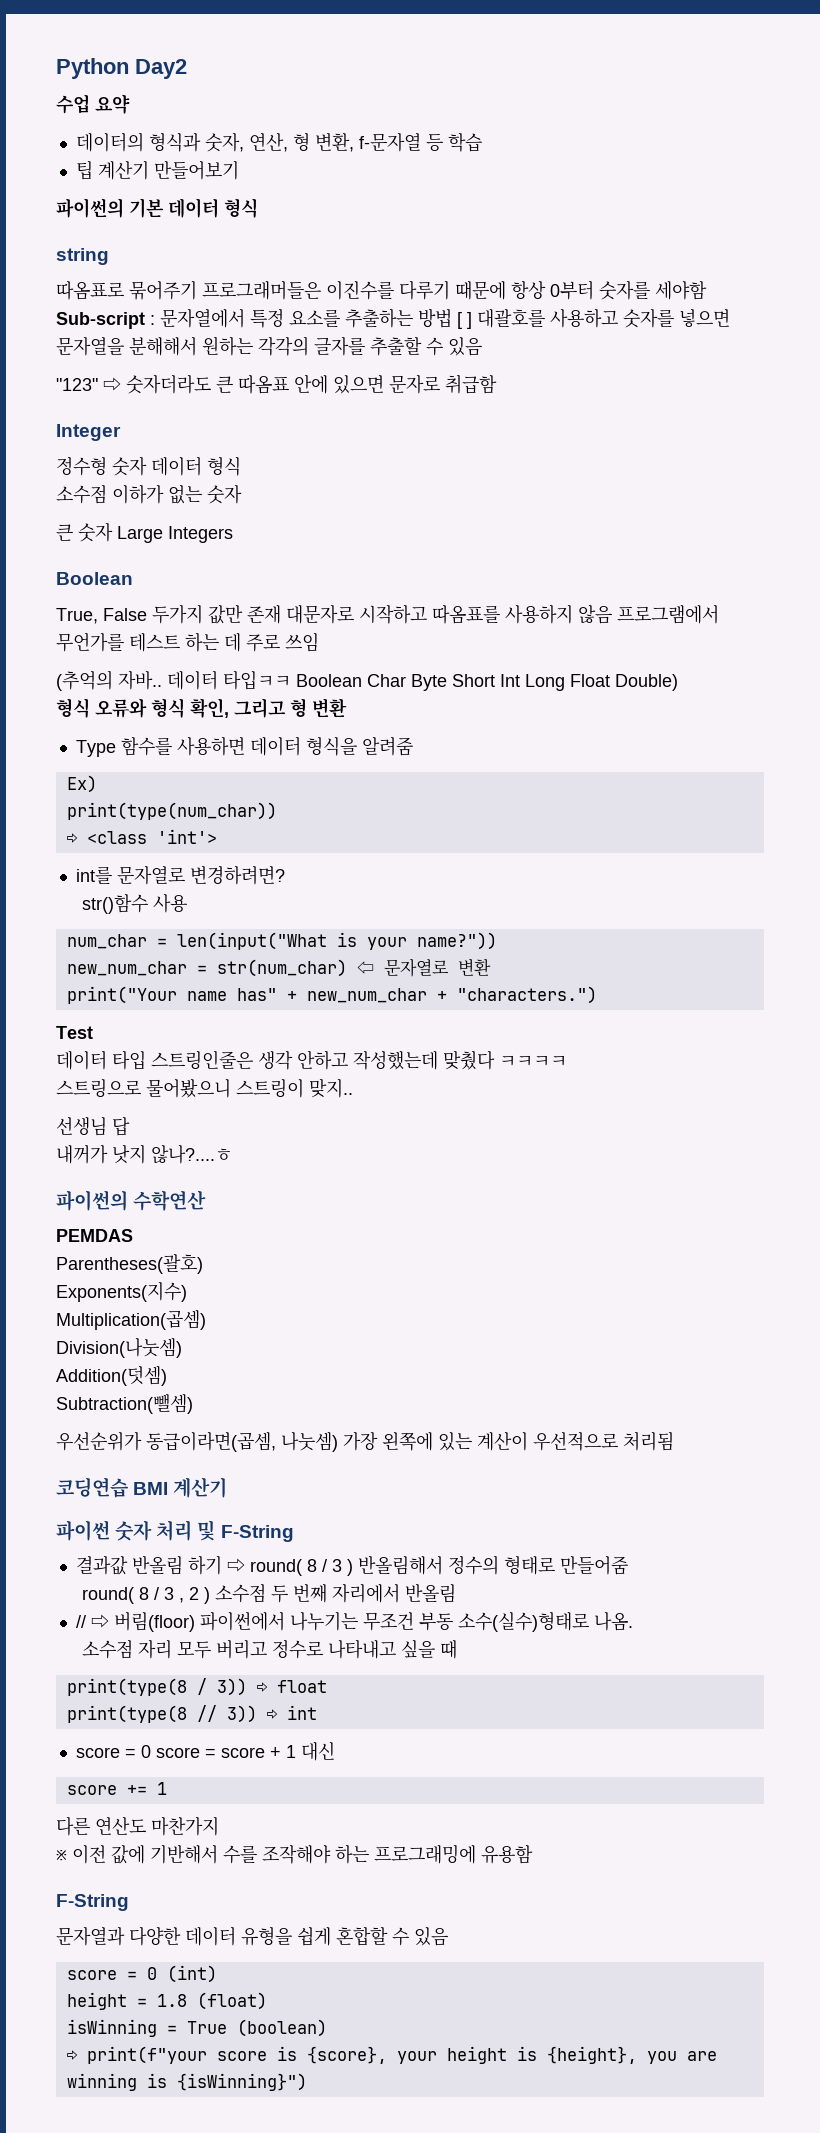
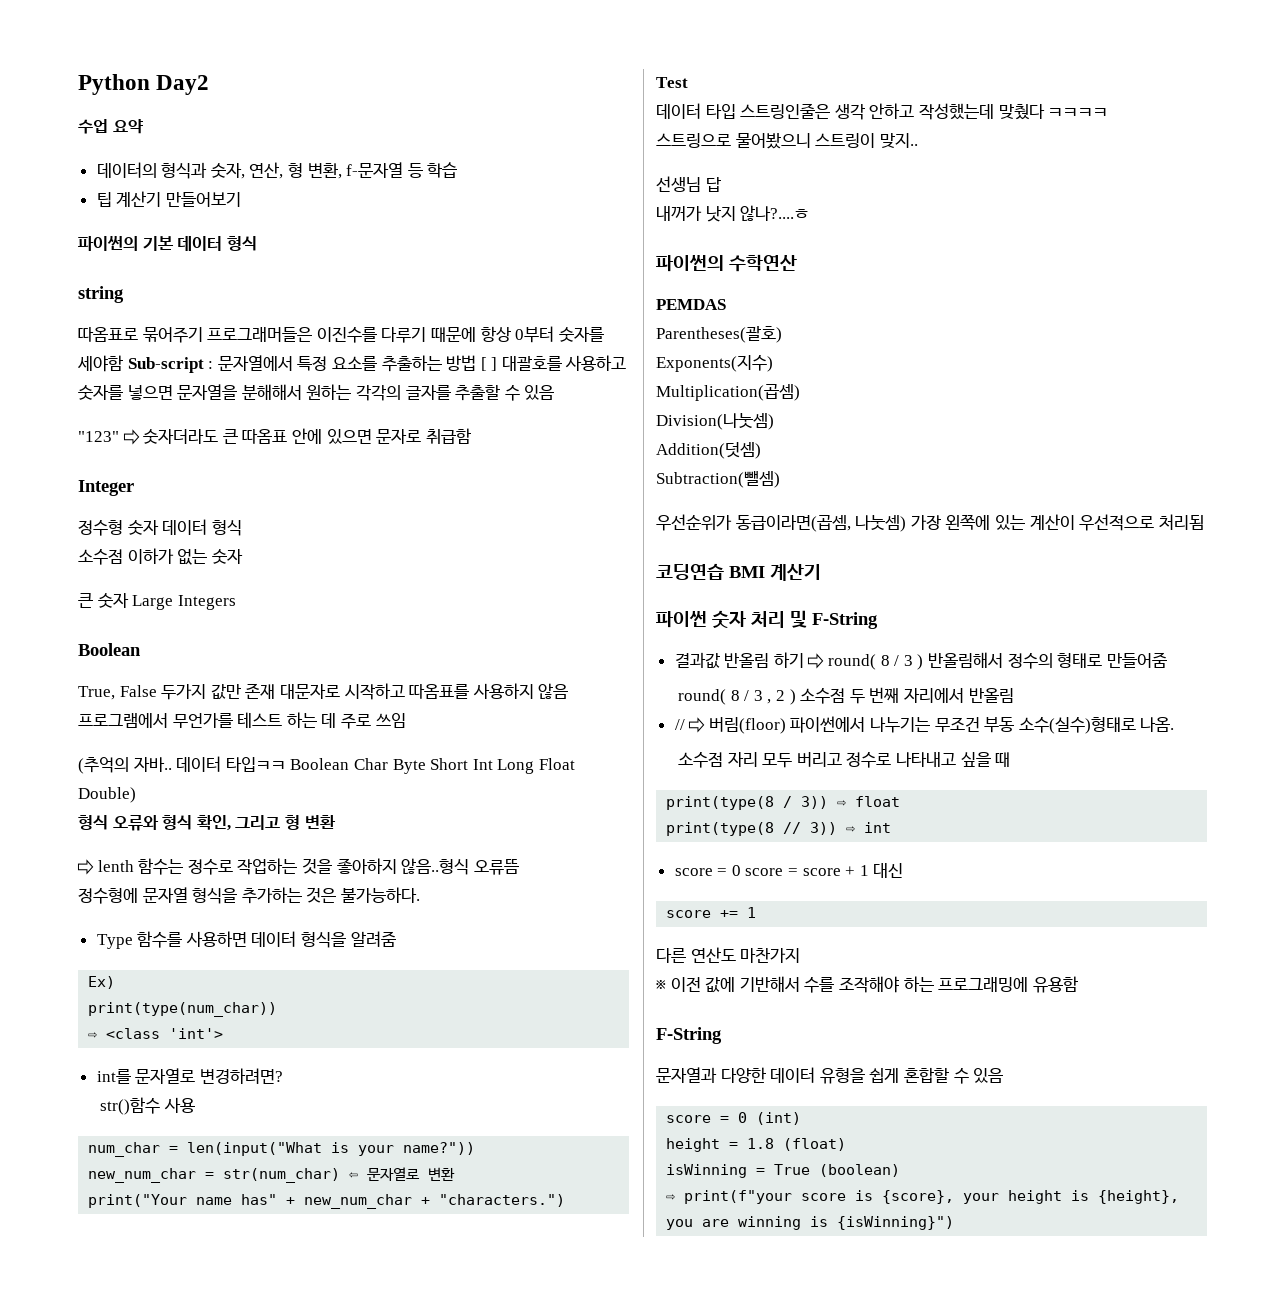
(347, 708) none -> [77,858,519,875] [78,887,420,904] // ⇨ lenth 함수는 정수로 작업하는 것을 좋아하지 않음..형식 오류뜸 // 정수형에 문자열 형식을 추가하는 것은 불가능하다.

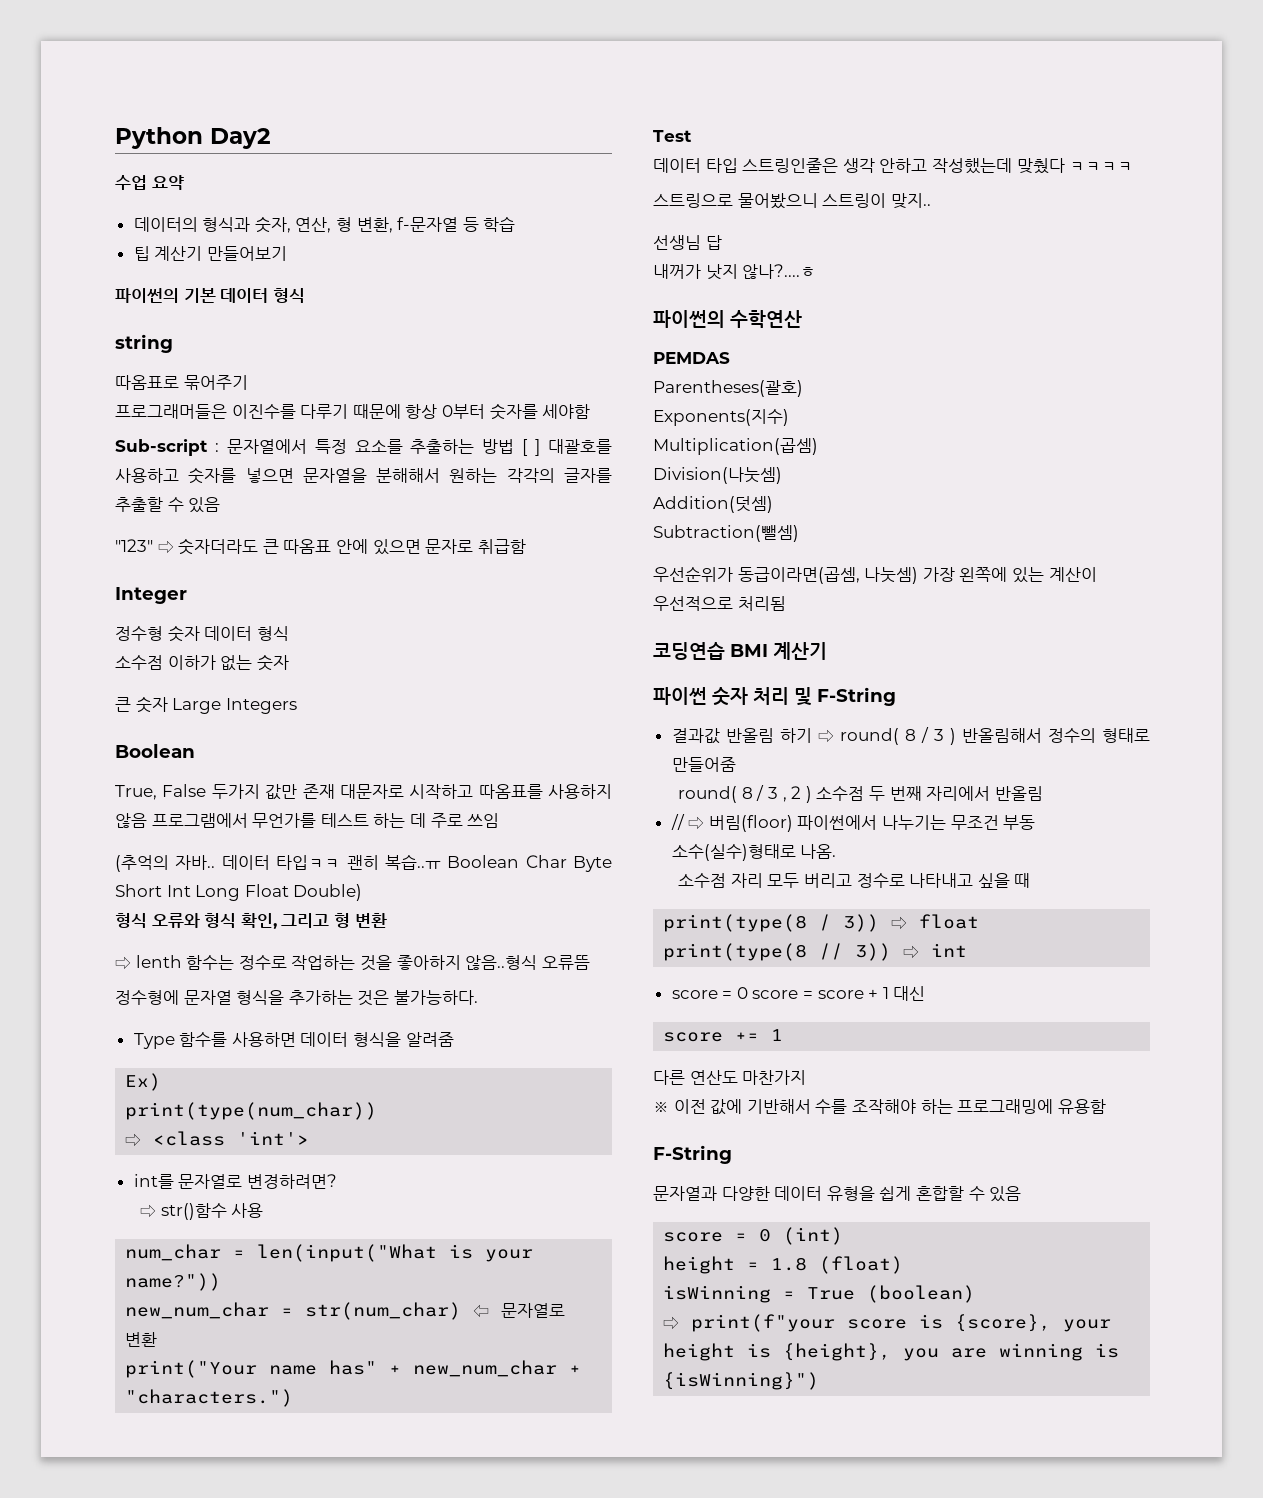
(203, 335) none -> (248, 382) //
(123, 363) none -> (591, 411) //
(286, 764) none -> [346,854,441,870] 괜히 복습..ㅠ
(283, 1076) none -> [140,1204,157,1217] ⇨

